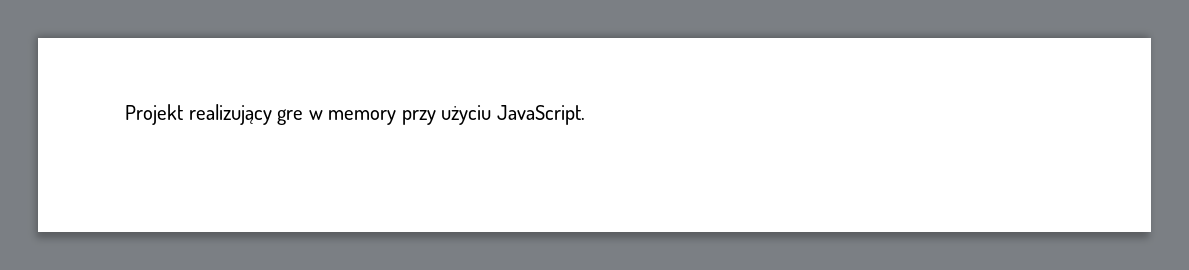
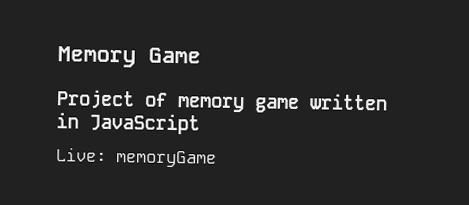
[125,104,585,125] Projekt realizujący gre w memory przy użyciu JavaScript. -> [57,46,201,68] [56,89,388,114] [56,112,200,135] [56,147,217,168] Memory Game // Project of memory game written in JavaScript // Live: memoryGame

